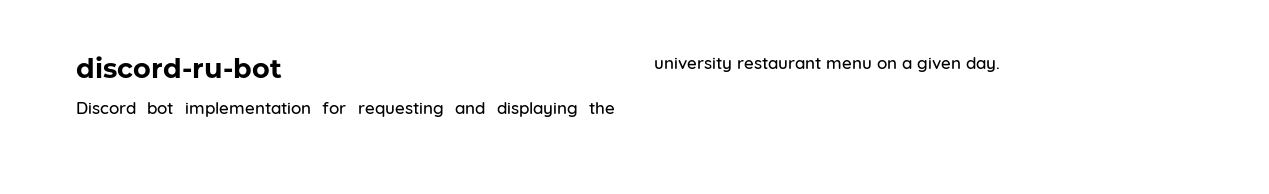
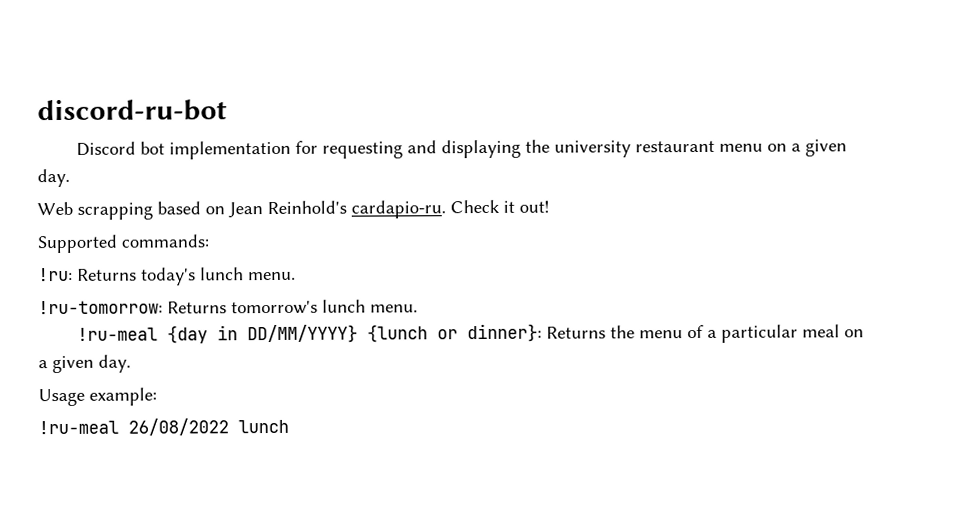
(1000, 64) none -> [37,199,549,220] [37,234,209,254] [38,267,296,286] [38,299,418,315] [76,323,864,344] [38,354,131,374] [38,387,157,407] [38,418,289,436] // Web scrapping based on Jean Reinhold's cardapio-ru. Check it out! // Supported commands: // !ru: Returns today's lunch menu. // !ru-tomorrow: Returns tomorrow's lunch menu. // !ru-meal {day in DD/MM/YYYY} {lunch or dinner}: Returns the menu of a particular meal on a given day. // Usage example: // !ru-meal 26/08/2022 lunch

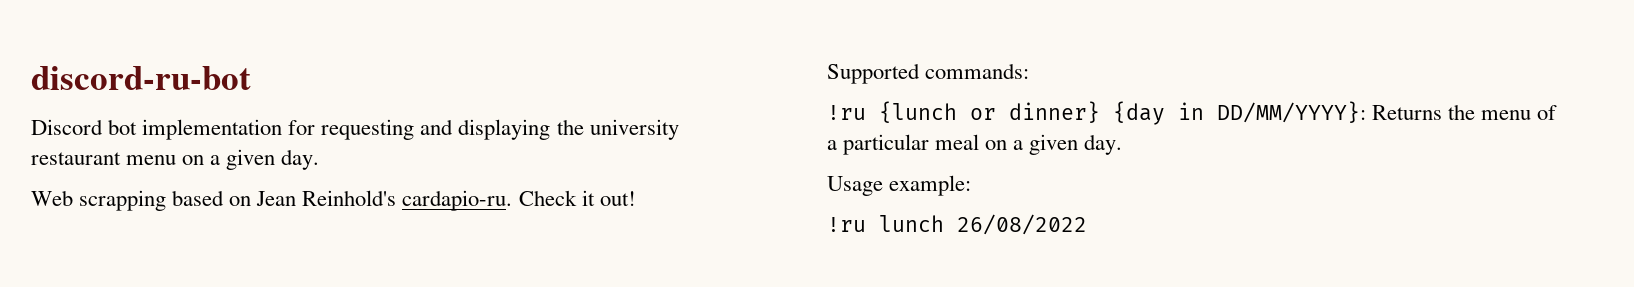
[38,267,296,286] [38,299,418,315] [76,323,542,344] !ru: Returns today's lunch menu. // !ru-tomorrow: Returns tomorrow's lunch menu. // !ru-meal {day in DD/MM/YYYY} {lunch or dinner}: -> [827,101,1366,125] !ru {lunch or dinner} {day in DD/MM/YYYY}:
[38,418,289,436] !ru-meal 26/08/2022 lunch -> [827,214,1087,235] !ru lunch 26/08/2022

